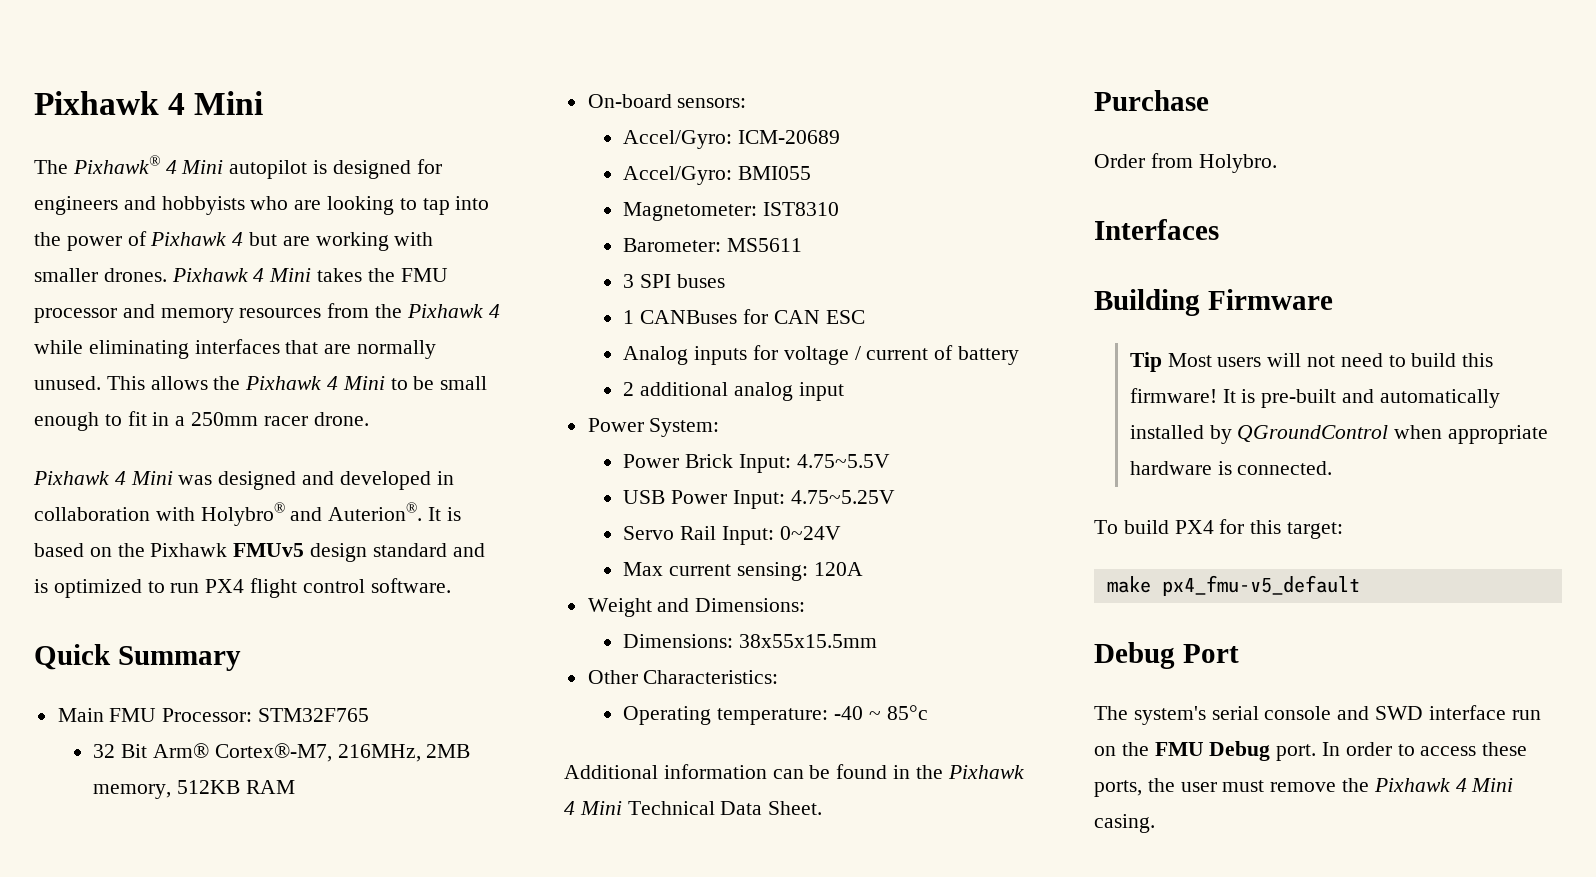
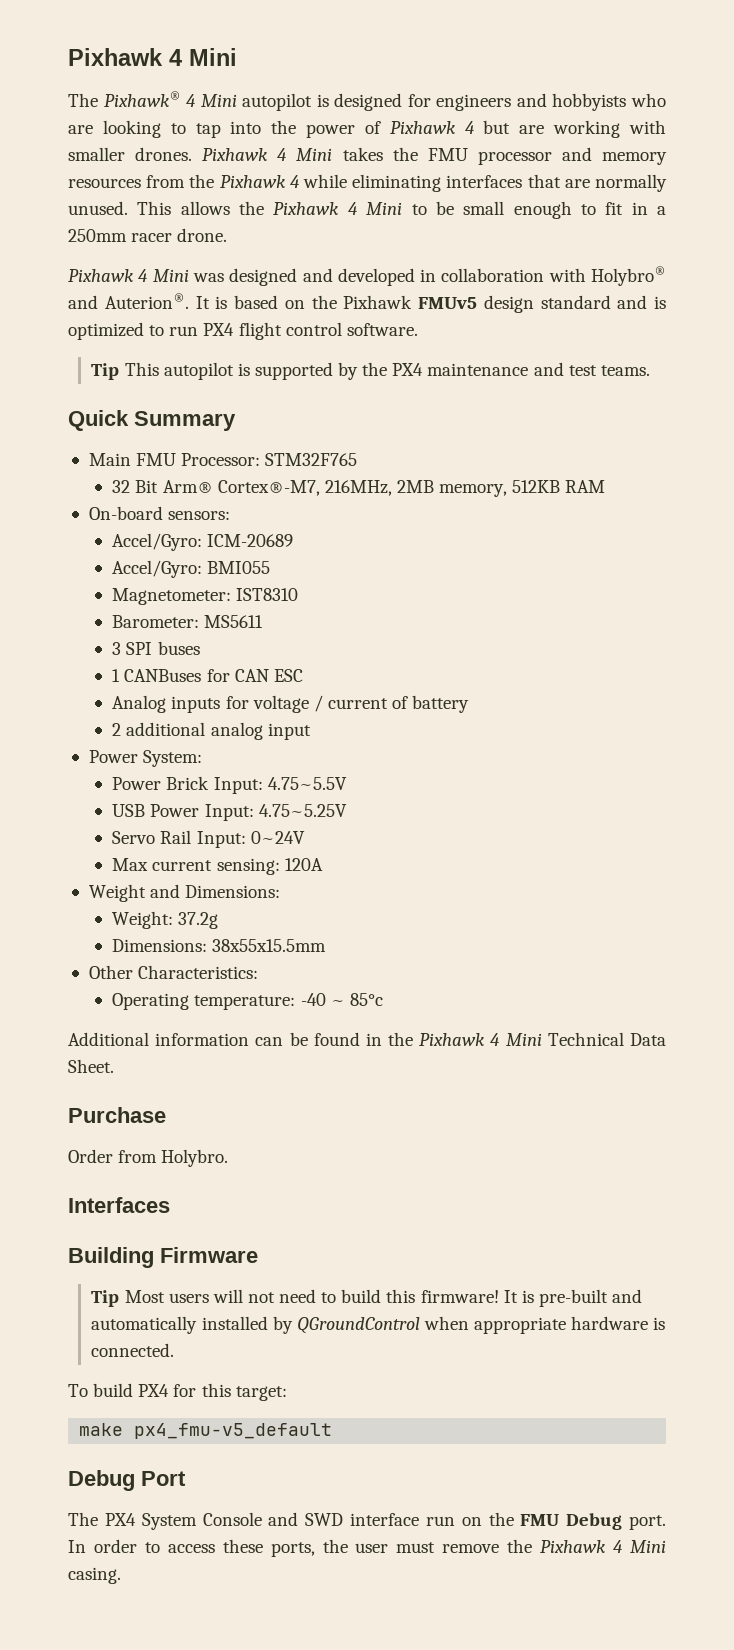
(451, 585) none -> [91,362,650,380] // Tip This autopilot is supported by the PX4 maintenance and test teams.
(806, 605) none -> [112,911,219,929] // Weight: 37.2g
[1133,706,1332,725] system's serial console -> [104,1512,262,1530] PX4 System Console

